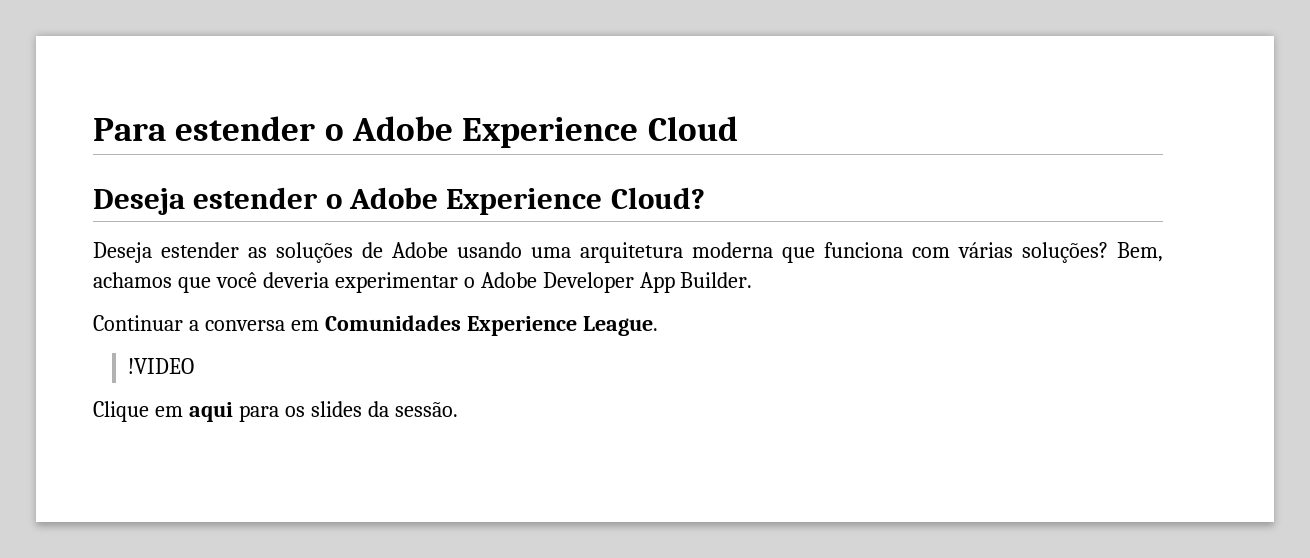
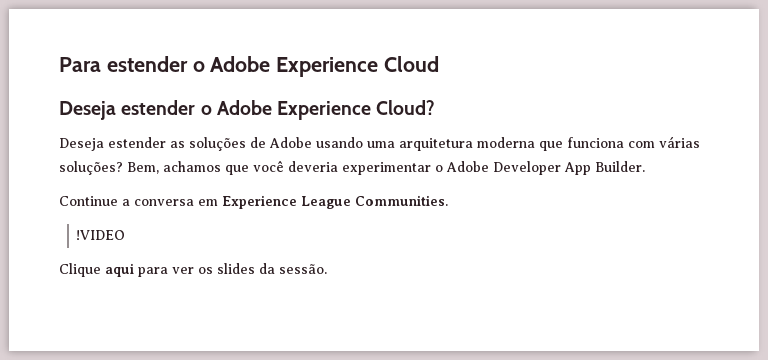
[93,315,183,331] Continuar -> [59,196,118,206] Continue
[324,315,658,336] Comunidades Experience League. -> [222,195,448,209] Experience League Communities.
[154,406,183,417] em -> (101, 270) none
(279, 413) none -> [172,267,194,274] ver

